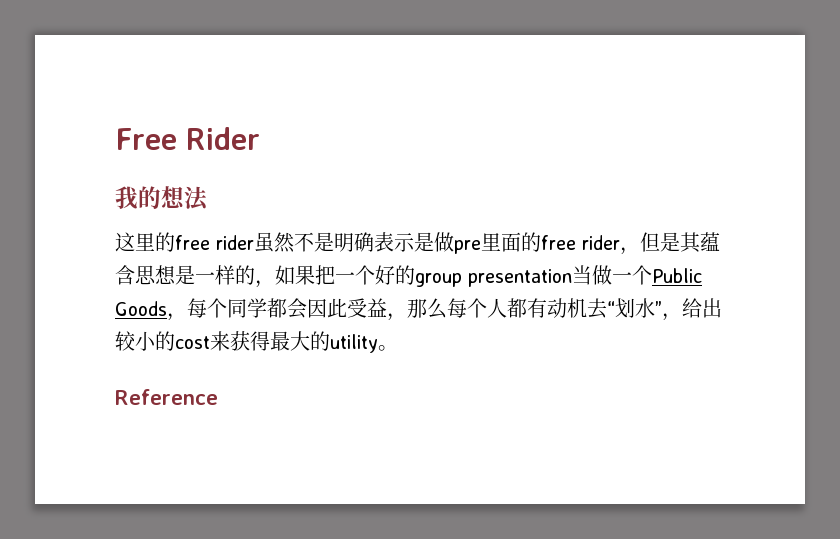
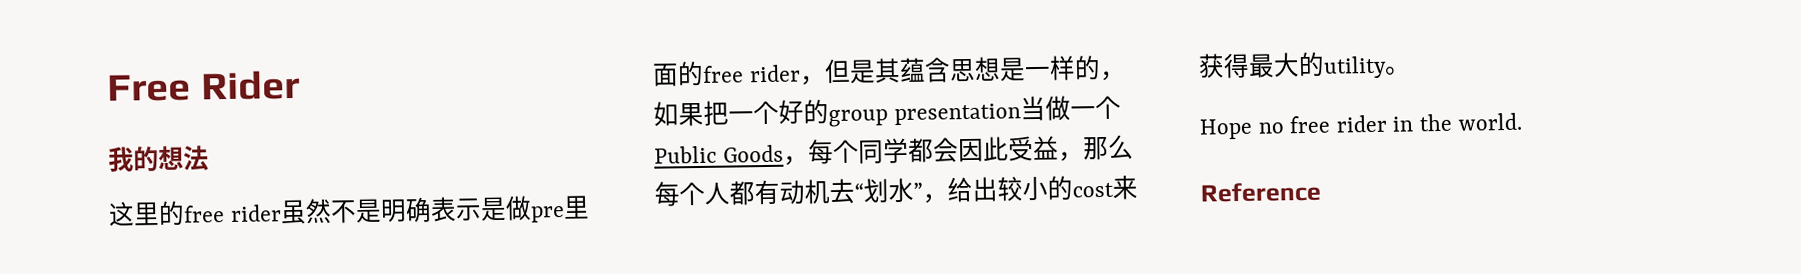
(398, 348) none -> [1199,112,1522,140] // Hope no free rider in the world.

